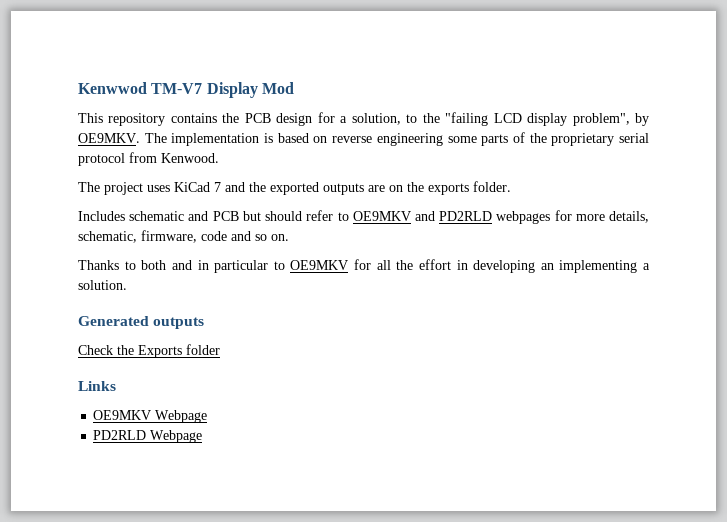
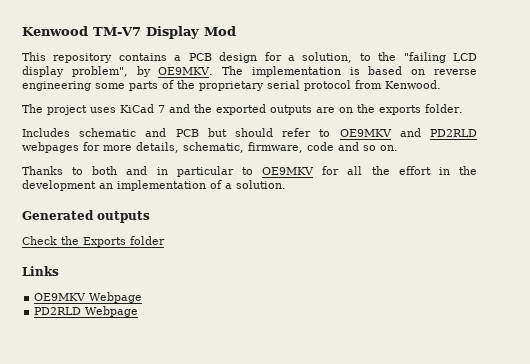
[78,82,147,94] Kenwwod -> [22,26,88,36] Kenwood
[222,113,240,123] the -> [174,55,182,61] a
[473,260,638,273] developing an implementing -> [458,166,477,175] [22,180,222,191] the development an implementation of

